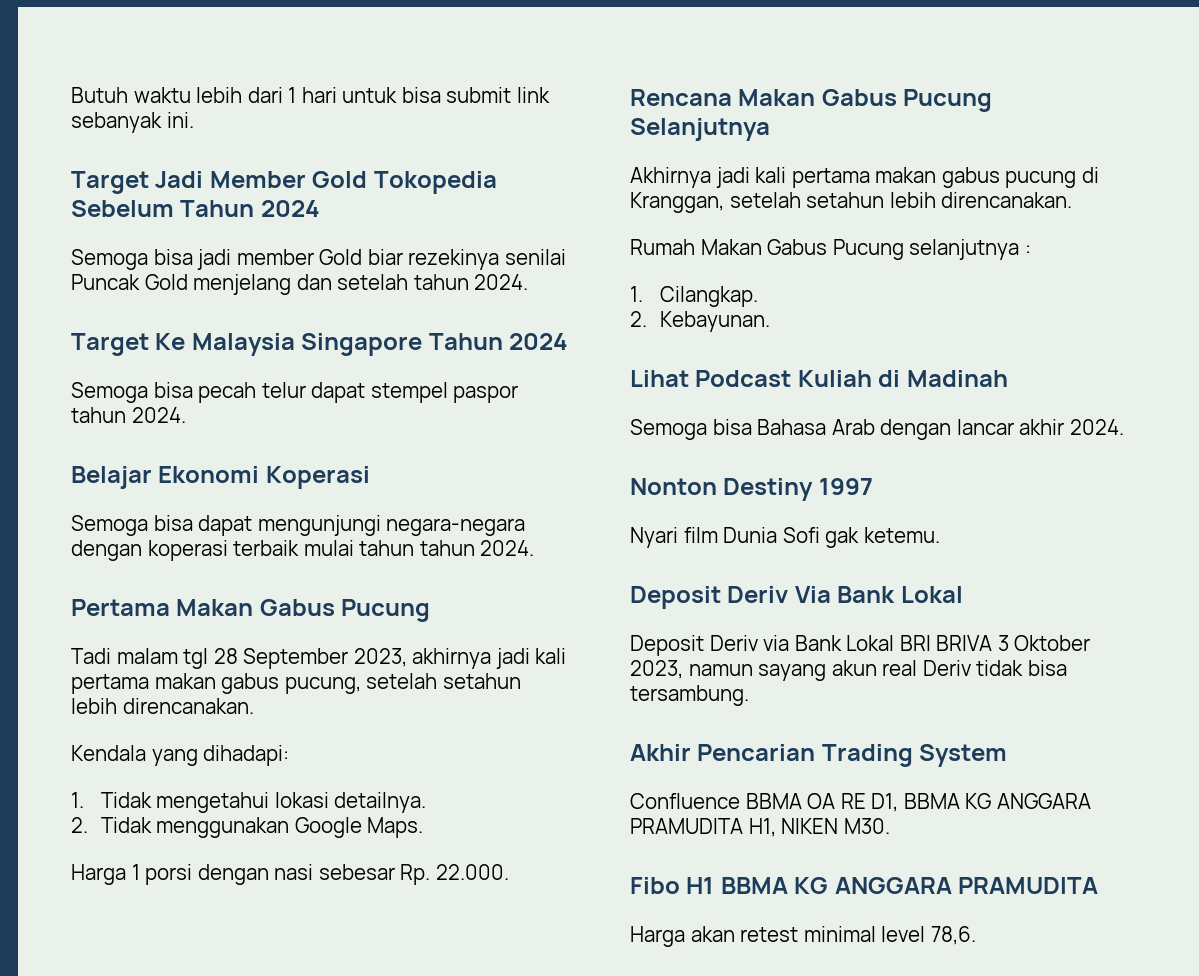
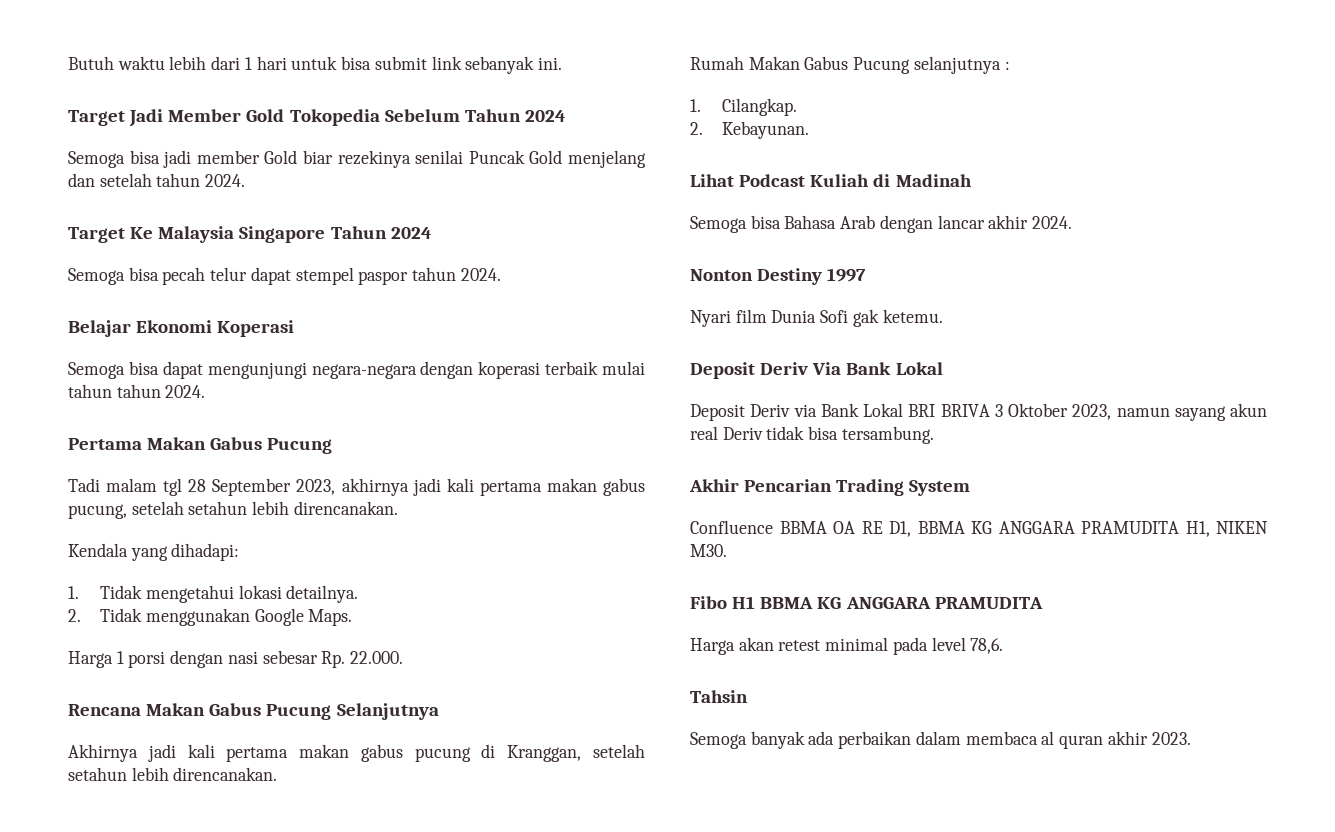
(876, 934) none -> [892,637,928,655] pada
(976, 935) none -> [690,690,748,703] [690,731,1191,749] // Tahsin // Semoga banyak ada perbaikan dalam membaca al quran akhir 2023.

